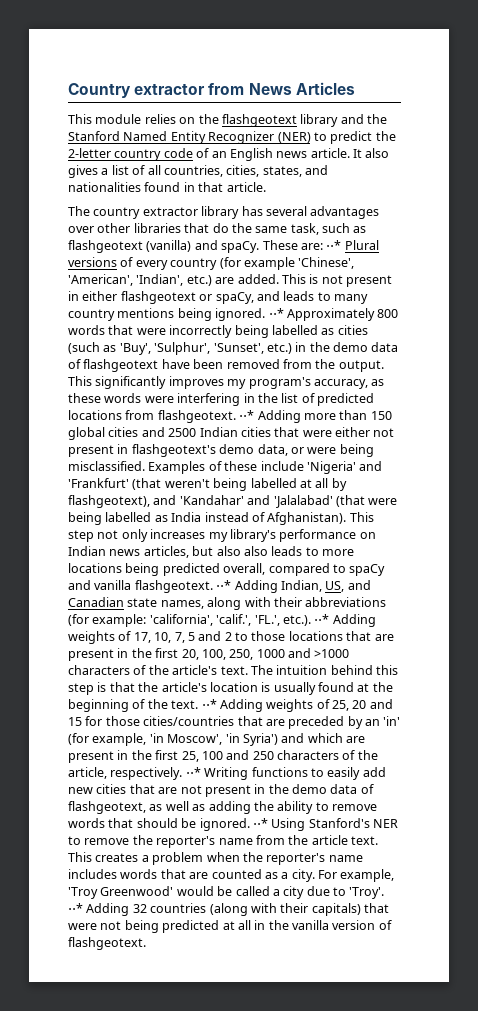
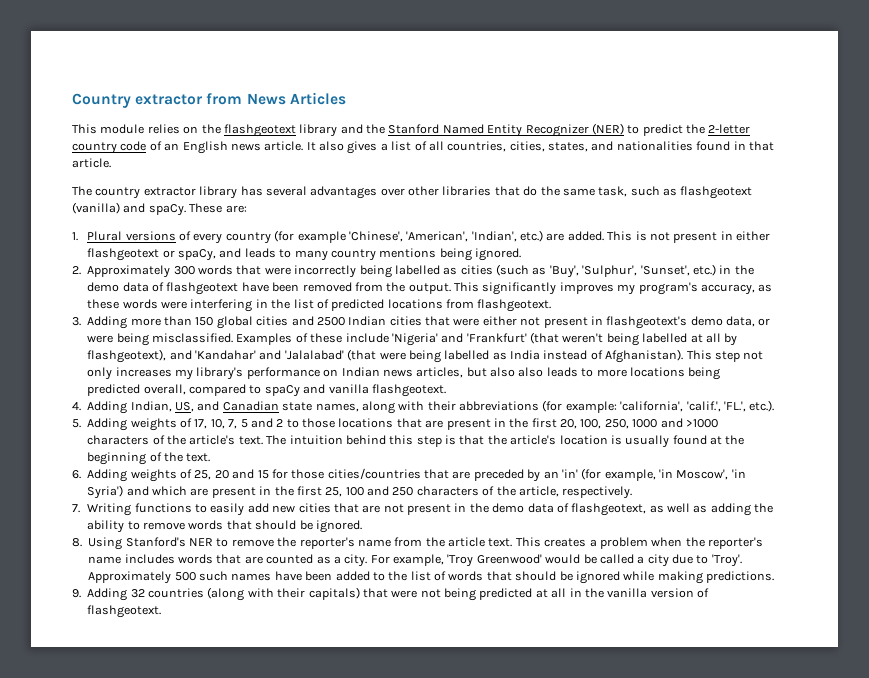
[326,240,342,250] ⋅⋅* -> [72,232,78,241] // 1.
[268,308,399,321] ⋅⋅* Approximately 800 -> [72,265,195,278] // 2. Approximately 300
[239,410,255,420] ⋅⋅* -> [72,317,81,326] // 3.
[216,580,232,590] ⋅⋅* -> [72,402,81,411] // 4.
[314,614,330,624] ⋅⋅* -> [72,419,81,428] // 5.
[201,699,217,709] ⋅⋅* -> [72,470,81,479] // 6.
[185,767,201,777] ⋅⋅* -> [72,504,80,513] // 7.
[252,818,268,828] ⋅⋅* -> [72,538,82,547] // 8.
[68,903,83,913] ⋅⋅* -> [88,571,774,584] [72,589,81,598] Approximately 500 such names have been added to the list of words that should be ignored while making predictions. // 9.

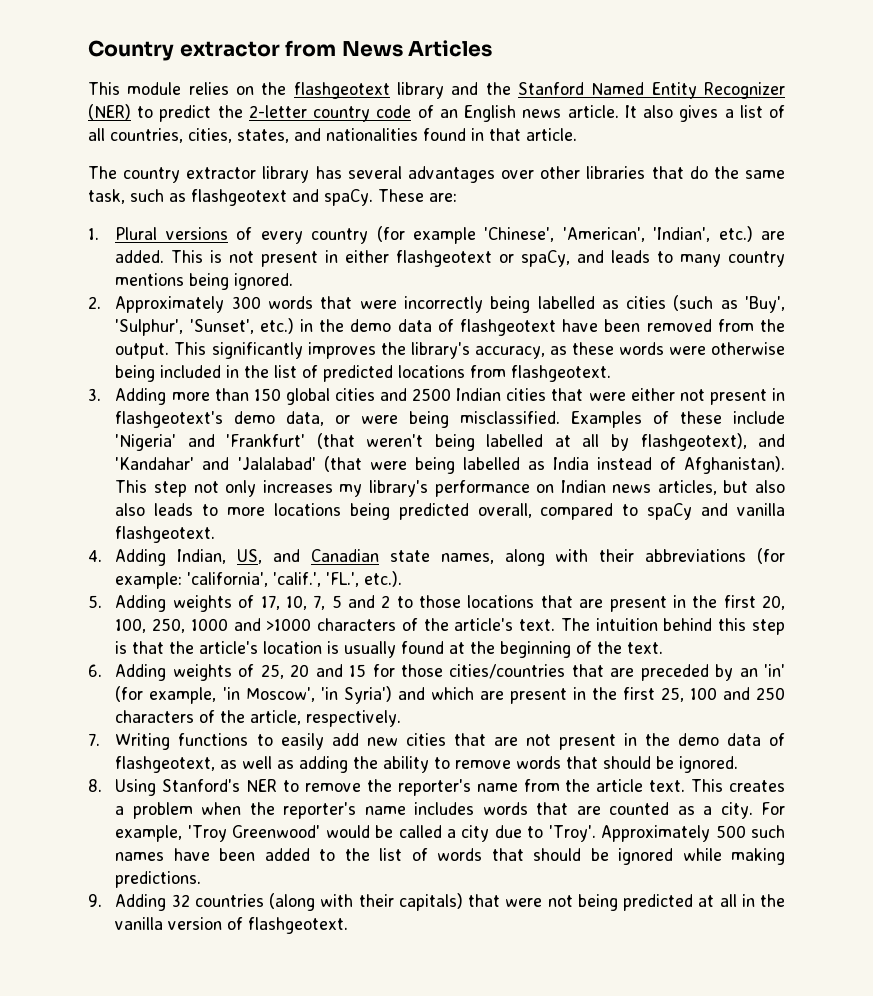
[72,202,120,214] (vanilla) -> (287, 197) none
[617,282,698,295] my program's -> [380,342,470,359] the library's
[190,299,253,312] interfering -> [711,342,785,355] [115,365,222,382] otherwise being included

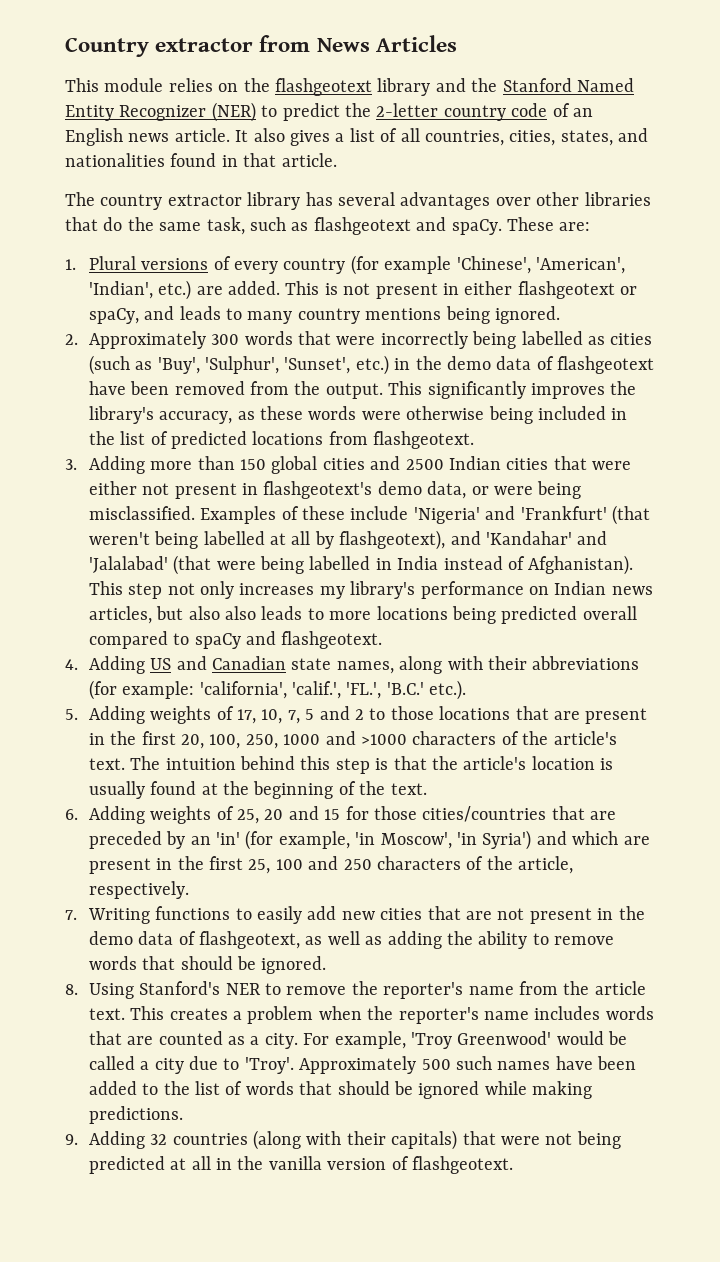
[527,461,545,470] as -> [375,558,392,570] in
[477,503,532,518] overall, -> [582,606,637,620] overall
[736,503,785,516] vanilla -> (276, 638) none
[177,549,263,564] Indian, US, -> [150,658,172,670] US
(360, 579) none -> [386,682,424,695] 'B.C.'

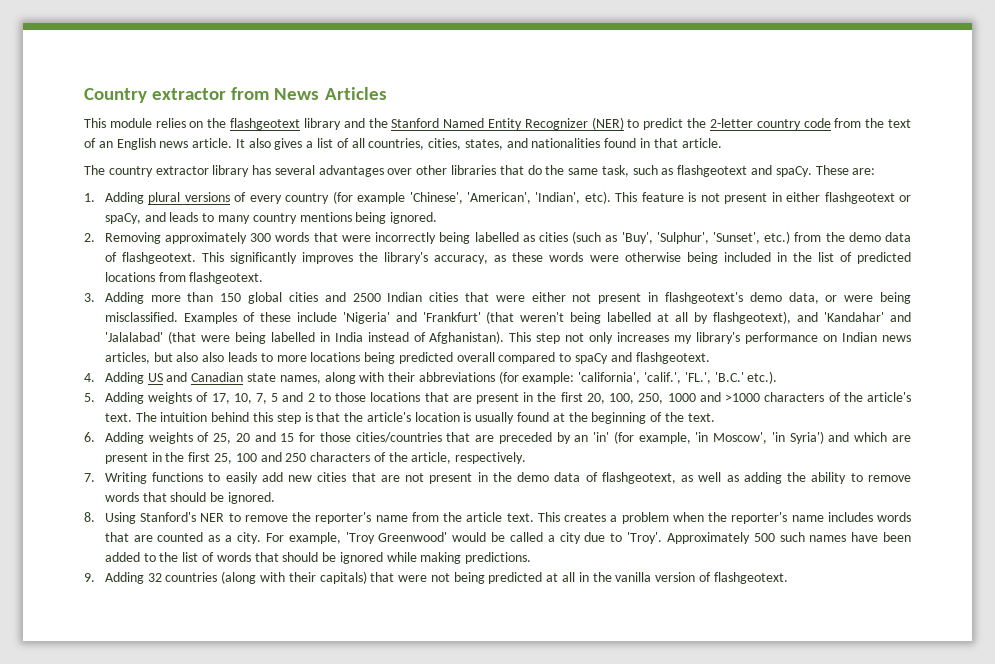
(548, 110) none -> [834,118,912,128] from the text
[88,256,136,270] Plural -> [104,192,181,204] Adding plural
[158,280,320,300] etc.) are added. This -> [584,191,684,204] etc). This feature
[88,331,206,349] Approximately -> [104,232,248,244] Removing approximately
[394,356,655,374] [88,381,383,399] in the demo data of flashgeotext have been removed from the output. -> [794,232,911,242] [104,252,196,264] from the demo data of flashgeotext.

